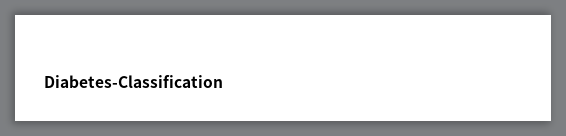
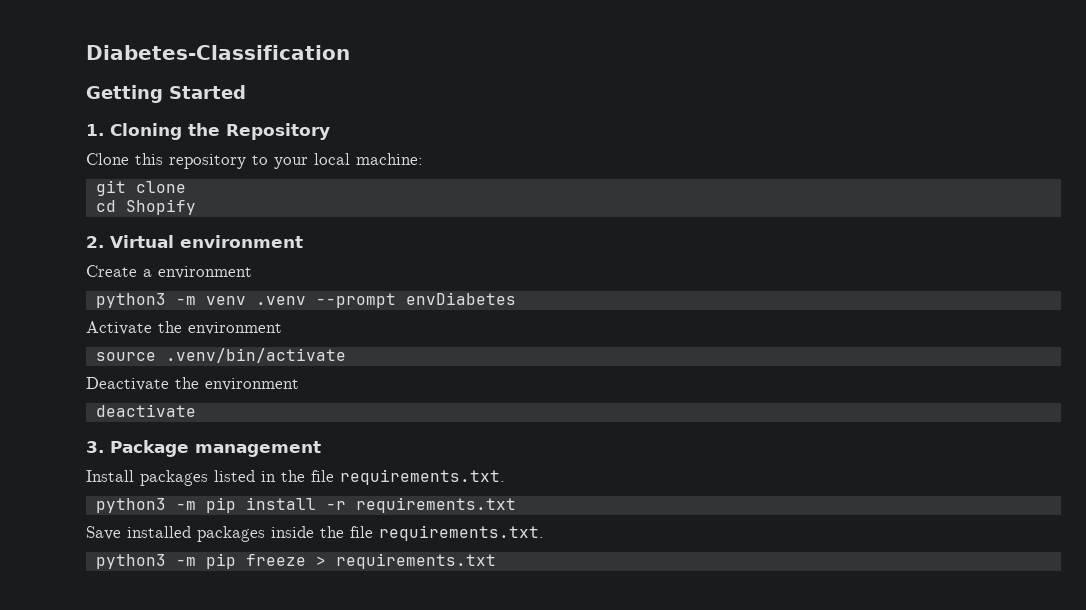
(223, 81) none -> [86,85,246,103] [86,123,330,140] [86,153,423,169] [95,180,186,196] [95,199,196,215] [86,235,303,248] [86,265,252,279] [95,292,516,308] [86,321,282,335] [95,348,346,363] [86,377,299,391] [95,404,196,417] [86,440,321,457] [86,469,505,486] [95,497,516,513] [86,525,544,542] [95,553,496,569] // Getting Started // 1. Cloning the Repository // Clone this repository to your local machine: // git clone // cd Shopify // 2. Virtual environment // Create a environment // python3 -m venv .venv --prompt envDiabetes // Activate the environment // source .venv/bin/activate // Deactivate the environment // deactivate // 3. Package management // Install packages listed in the file requirements.txt. // python3 -m pip install -r requirements.txt // Save installed packages inside the file requirements.txt. // python3 -m pip freeze > requirements.txt

